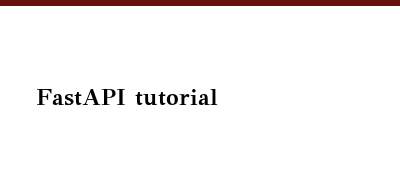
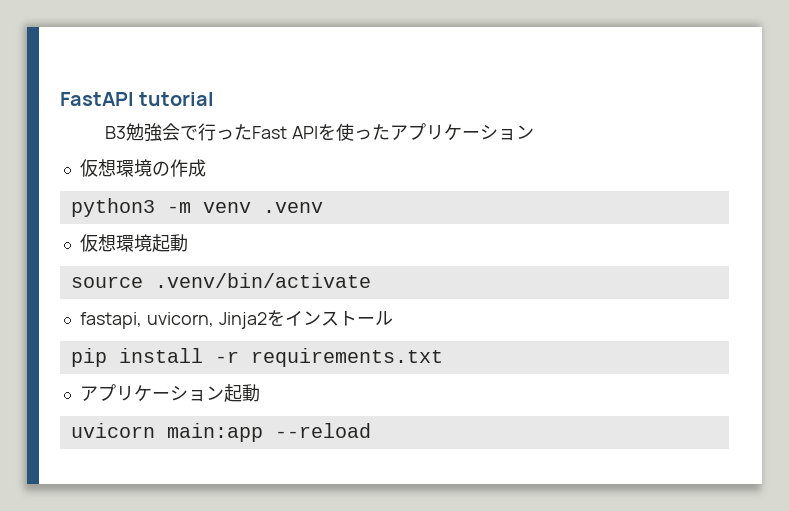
(218, 97) none -> [105,123,535,142] [79,159,206,177] [70,198,323,217] [79,234,188,252] [70,273,371,288] [79,310,393,329] [70,348,443,367] [79,384,260,402] [70,423,371,442] // B3勉強会で行ったFast APIを使ったアプリケーション // 仮想環境の作成 // python3 -m venv .venv // 仮想環境起動 // source .venv/bin/activate // fastapi, uvicorn, Jinja2をインストール // pip install -r requirements.txt // アプリケーション起動 // uvicorn main:app --reload

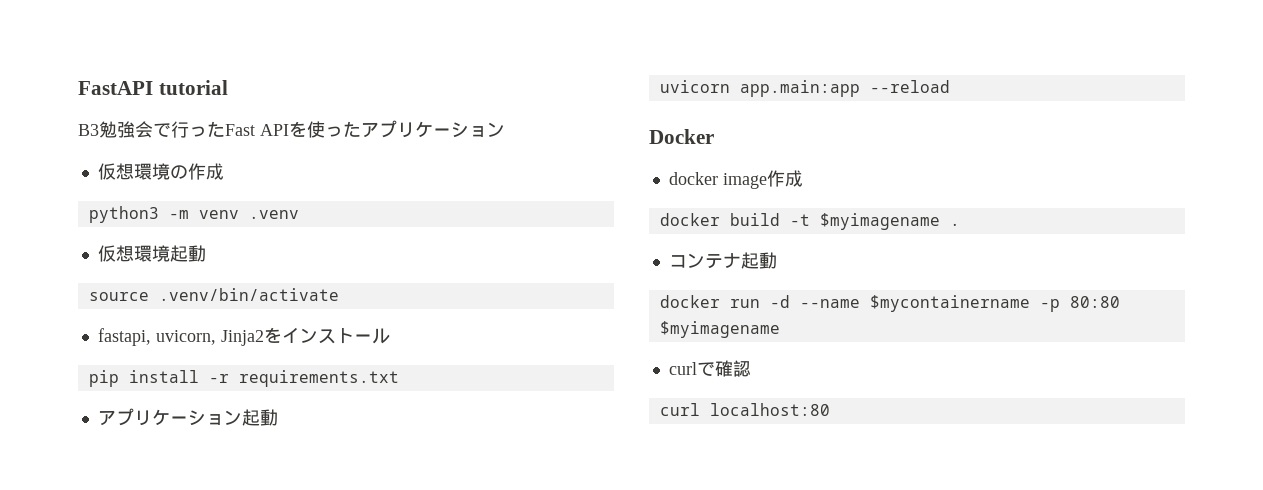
[166,423,263,442] main:app -> [739,80,860,97] app.main:app
(371, 430) none -> [649,129,714,144] [668,170,803,189] [659,213,960,230] [668,252,777,269] [659,295,1120,312] [659,321,780,338] [668,360,751,377] [659,403,830,416] // Docker // docker image作成 // docker build -t $myimagename . // コンテナ起動 // docker run -d --name $mycontainername -p 80:80 $myimagename // curlで確認 // curl localhost:80

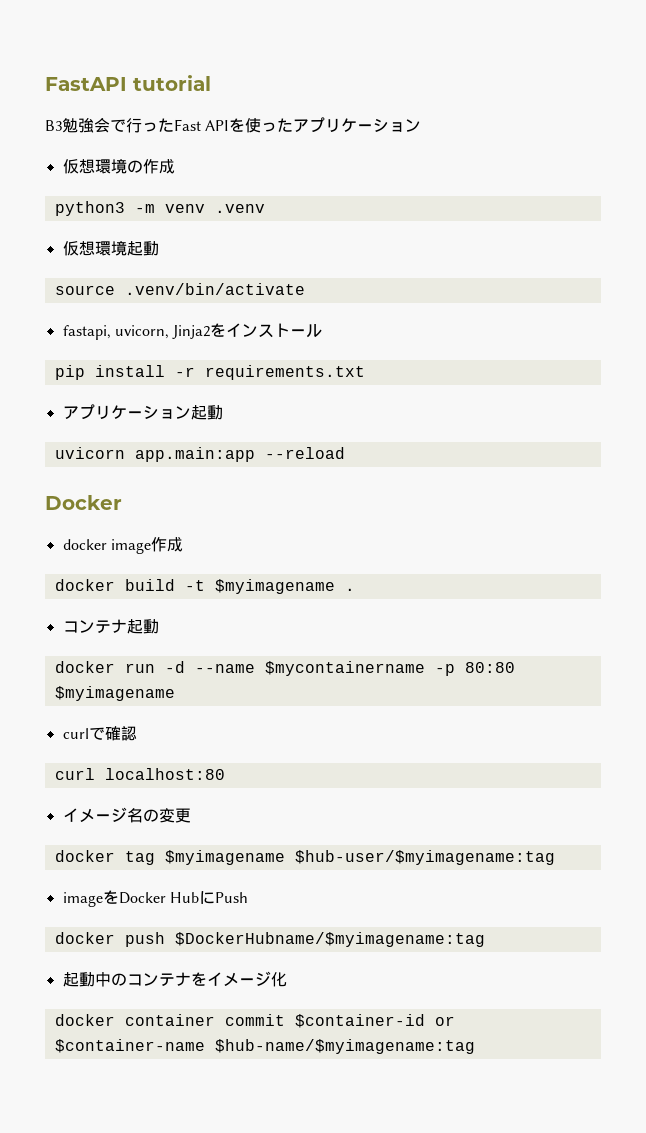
(830, 409) none -> [62,807,191,823] [54,850,555,865] [62,890,248,907] [54,932,485,947] [62,971,287,987] [54,1014,455,1028] [54,1039,475,1054] // イメージ名の変更 // docker tag $myimagename $hub-user/$myimagename:tag // imageをDocker HubにPush // docker push $DockerHubname/$myimagename:tag // 起動中のコンテナをイメージ化 // docker container commit $container-id or $container-name $hub-name/$myimagename:tag

